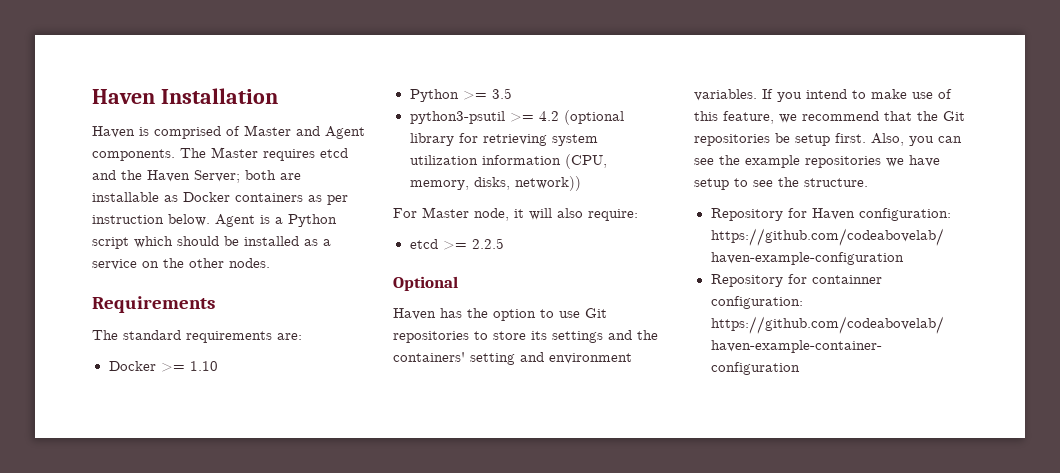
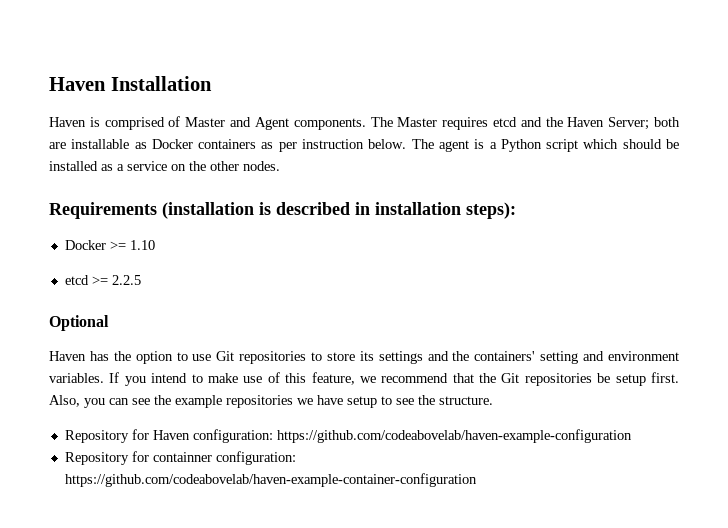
[215,214,255,227] Agent -> [411,139,469,152] The agent
[92,330,302,343] [108,361,218,372] [409,88,512,102] [409,110,624,125] [409,133,598,146] [409,154,607,169] [409,176,581,191] [393,207,638,221] // The standard requirements are: // Docker >= 1.10 // Python >= 3.5 // python3-psutil >= 4.2 (optional library for retrieving system utilization information (CPU, memory, disks, network)) // For Master node, it will also require: -> [162,202,516,219] [64,240,155,250] (installation is described in installation steps): // Docker >= 1.10

